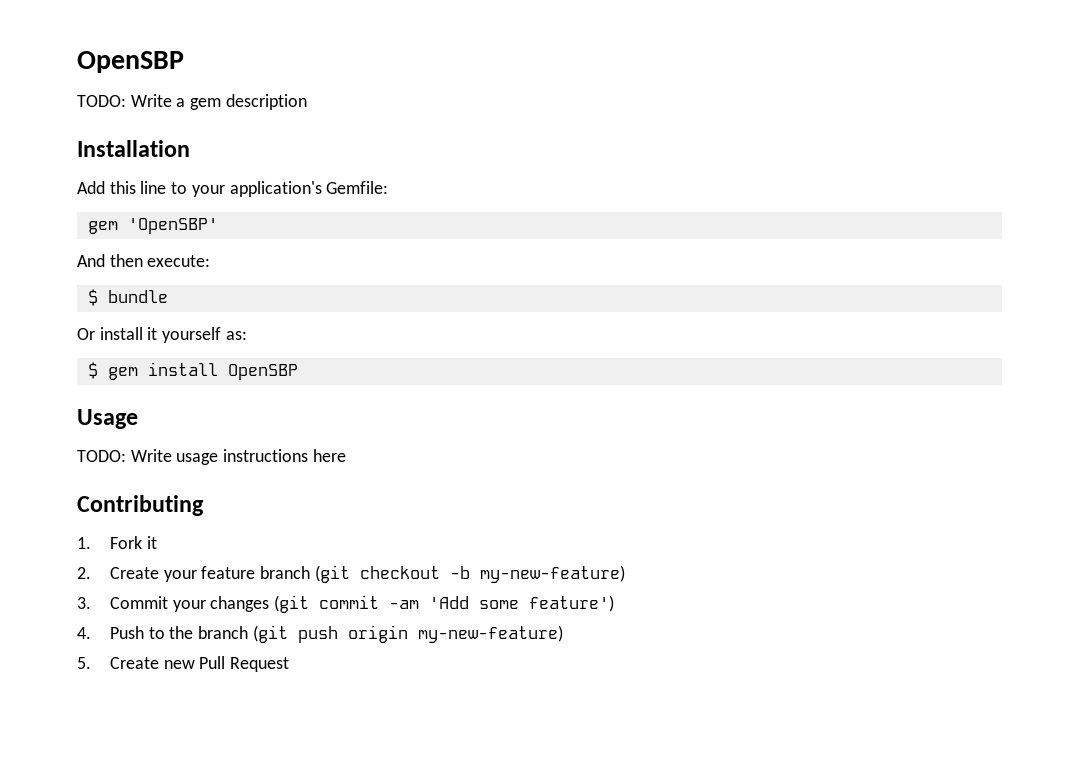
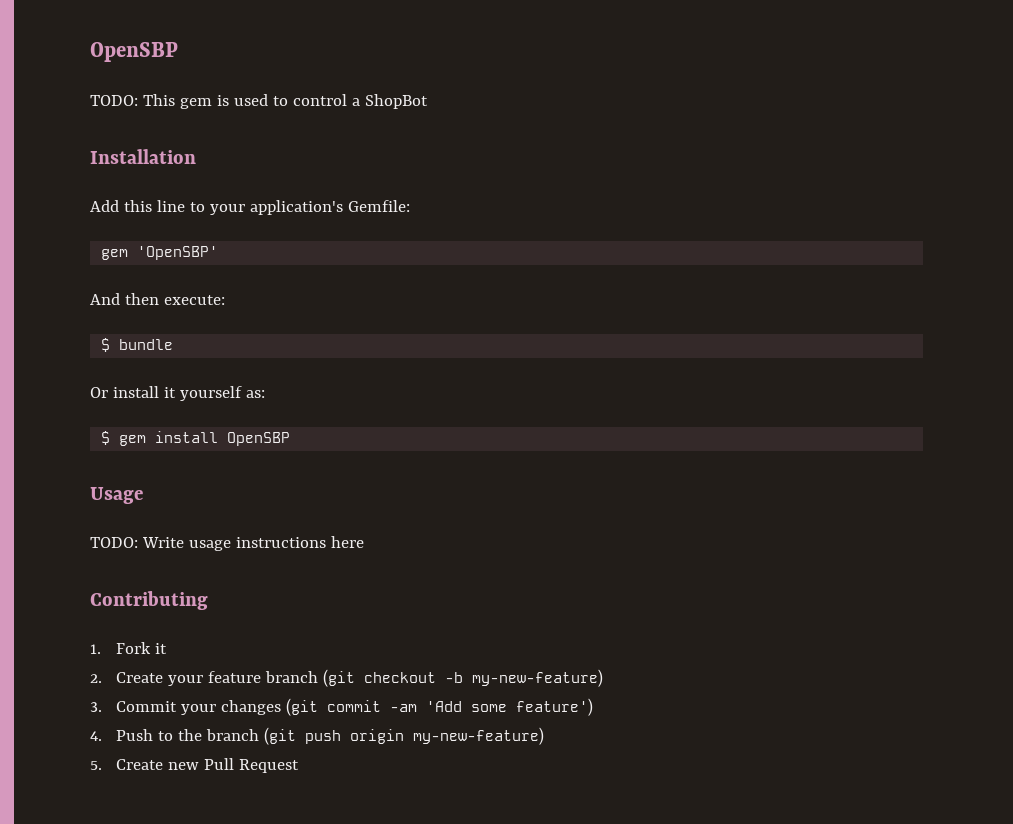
[130,94,307,110] Write a gem description -> [142,94,428,109] This gem is used to control a ShopBot

